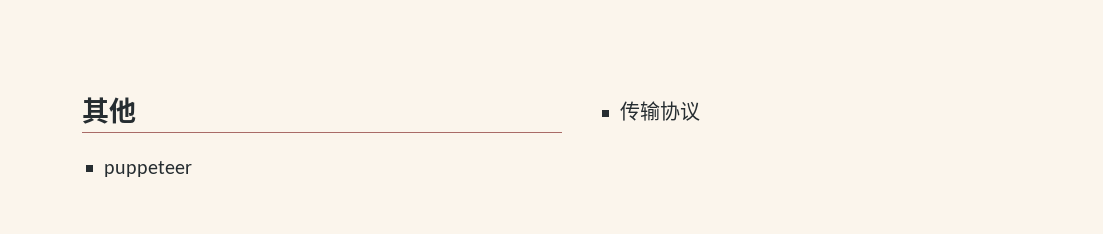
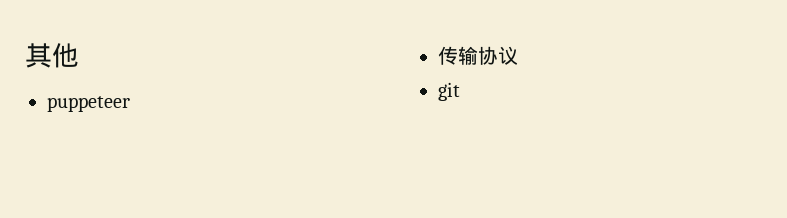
(700, 111) none -> [438,82,460,101] // git

